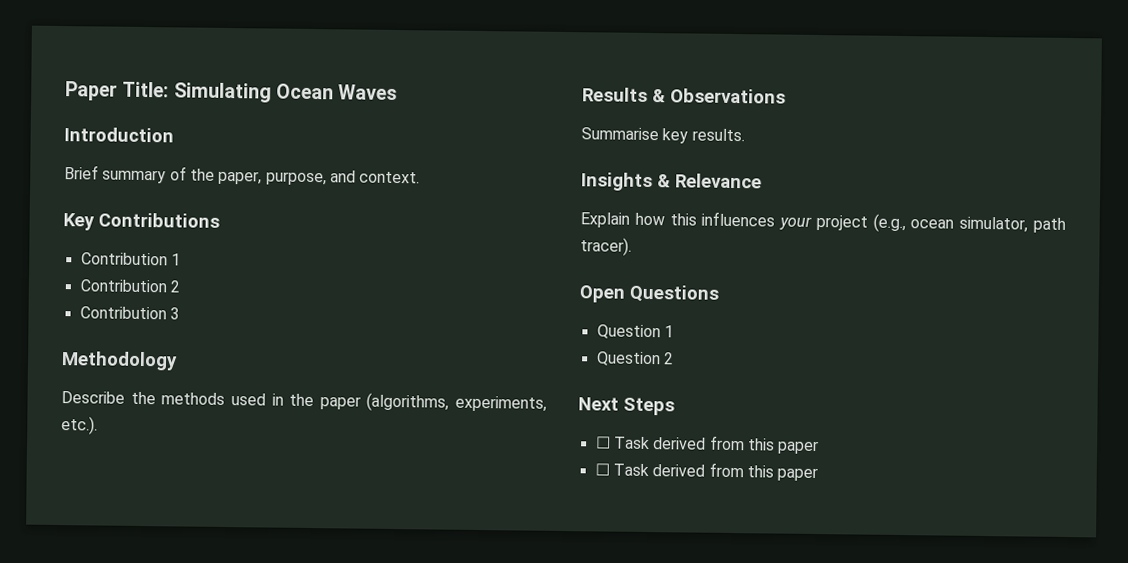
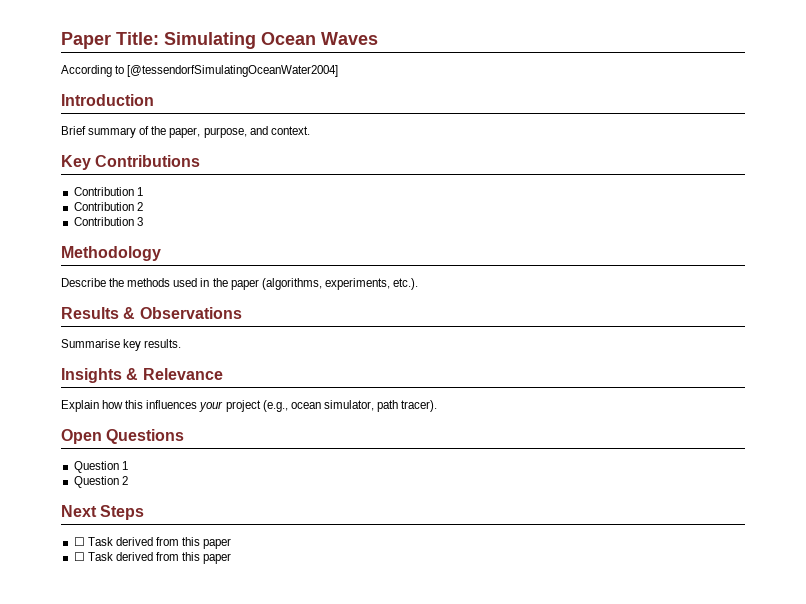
(399, 92) none -> [61,65,339,77] // According to [@tessendorfSimulatingOceanWater2004]

